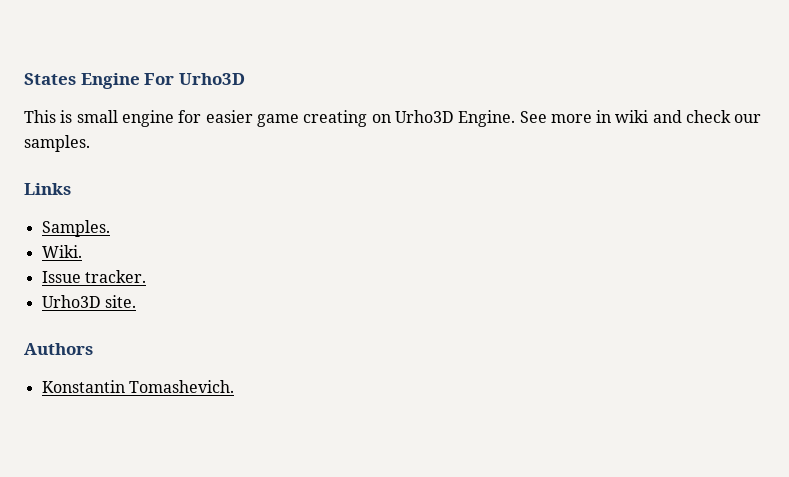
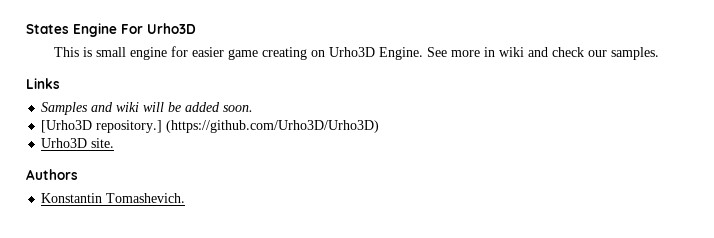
[41,220,110,237] [41,245,82,258] [41,270,146,283] Samples. // Wiki. // Issue tracker. -> [41,102,254,115] [41,120,380,133] Samples and wiki will be added soon. // [Urho3D repository.] (https://github.com/Urho3D/Urho3D)

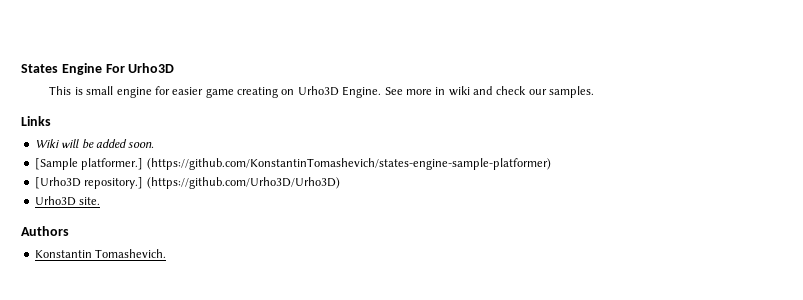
[41,102,140,115] Samples and wiki -> [34,139,59,148] Wiki
(254, 108) none -> [34,158,551,170] // [Sample platformer.] (https://github.com/KonstantinTomashevich/states-engine-sample-platformer)

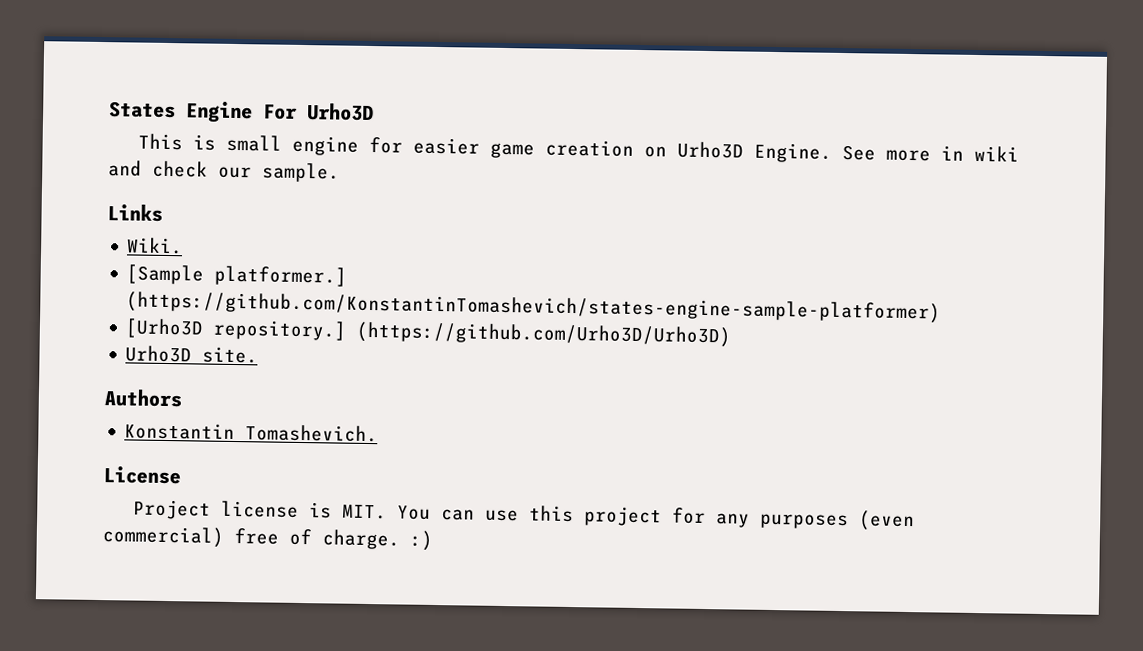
[237,87,279,98] creating -> [545,139,635,157] creation
[549,86,595,98] samples. -> [262,162,340,183] sample.
[34,139,155,149] Wiki will be added soon. -> [127,237,184,255] Wiki.
(167, 253) none -> [103,466,181,485] [133,499,916,532] [102,526,433,551] // License // Project license is MIT. You can use this project for any purposes (even commercial) free of charge. :)

